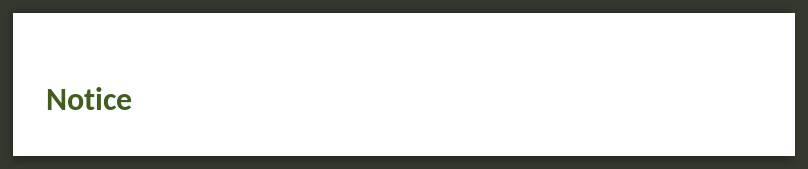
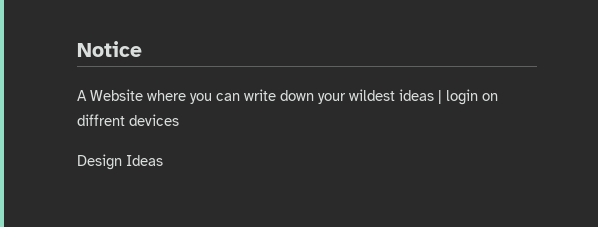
(132, 98) none -> [77,89,498,105] [77,114,179,126] [77,154,163,170] // A Website where you can write down your wildest ideas | login on diffrent devices // Design Ideas

